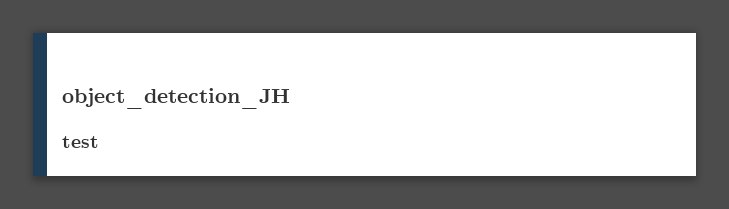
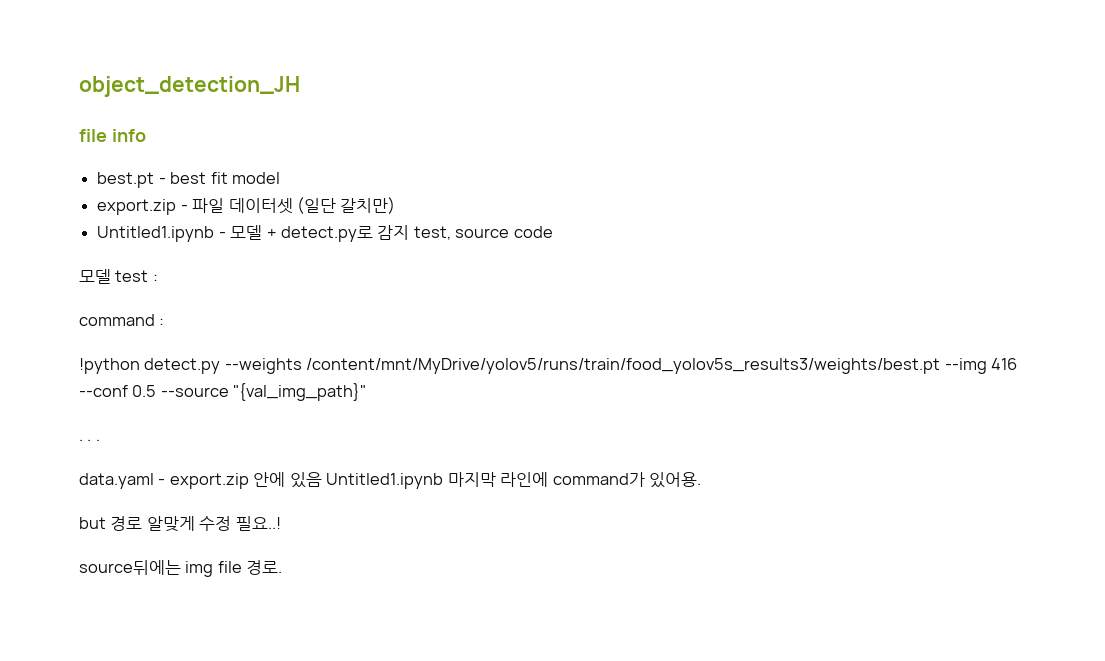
[62,136,99,148] test -> [79,129,146,142] [97,172,280,188] [97,197,396,215] [97,225,553,242] [79,269,158,284] [79,314,165,326] [79,358,1018,374] [79,383,367,401] [79,439,100,441] [79,472,702,489] [79,516,281,532] [79,560,283,577] file info // best.pt - best fit model // export.zip - 파일 데이터셋 (일단 갈치만) // Untitled1.ipynb - 모델 + detect.py로 감지 test, source code // 모델 test : // command : // !python detect.py --weights /content/mnt/MyDrive/yolov5/runs/train/food_yolov5s_results3/weights/best.pt --img 416 --conf 0.5 --source "{val_img_path}" // . . . // data.yaml - export.zip 안에 있음 Untitled1.ipynb 마지막 라인에 command가 있어용. // but 경로 알맞게 수정 필요..! // source뒤에는 img file 경로.

